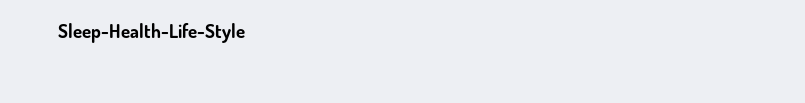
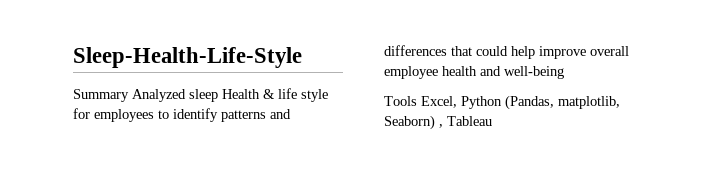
(245, 33) none -> [73,88,328,102] [73,108,291,122] [384,45,629,59] [384,66,564,79] [384,95,620,110] [384,115,492,130] // Summary Analyzed sleep Health & life style for employees to identify patterns and differences that could help improve overall employee health and well-being // Tools Excel, Python (Pandas, matplotlib, Seaborn) , Tableau

